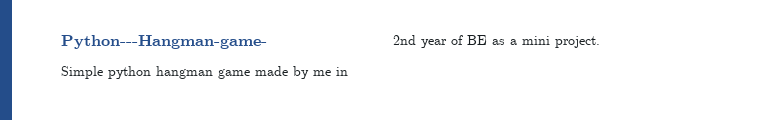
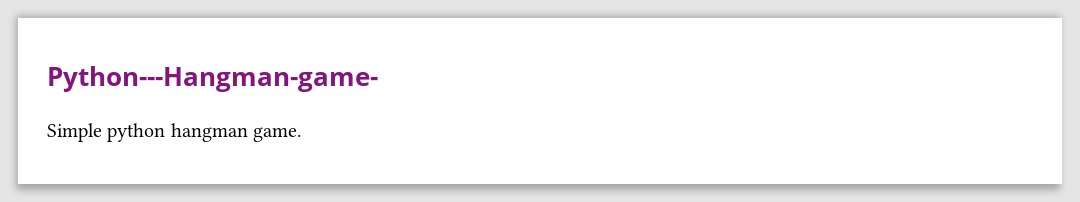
[218,66,348,79] [393,35,600,48] game made by me in 2nd year of BE as a mini project. -> [253,127,302,142] game.

